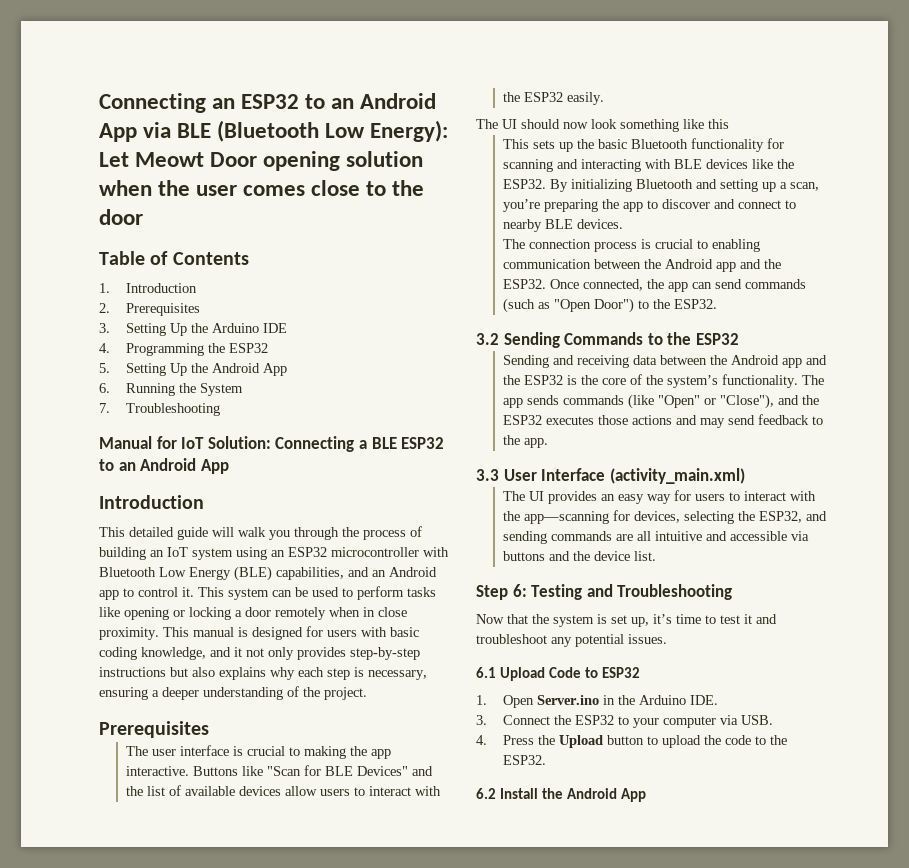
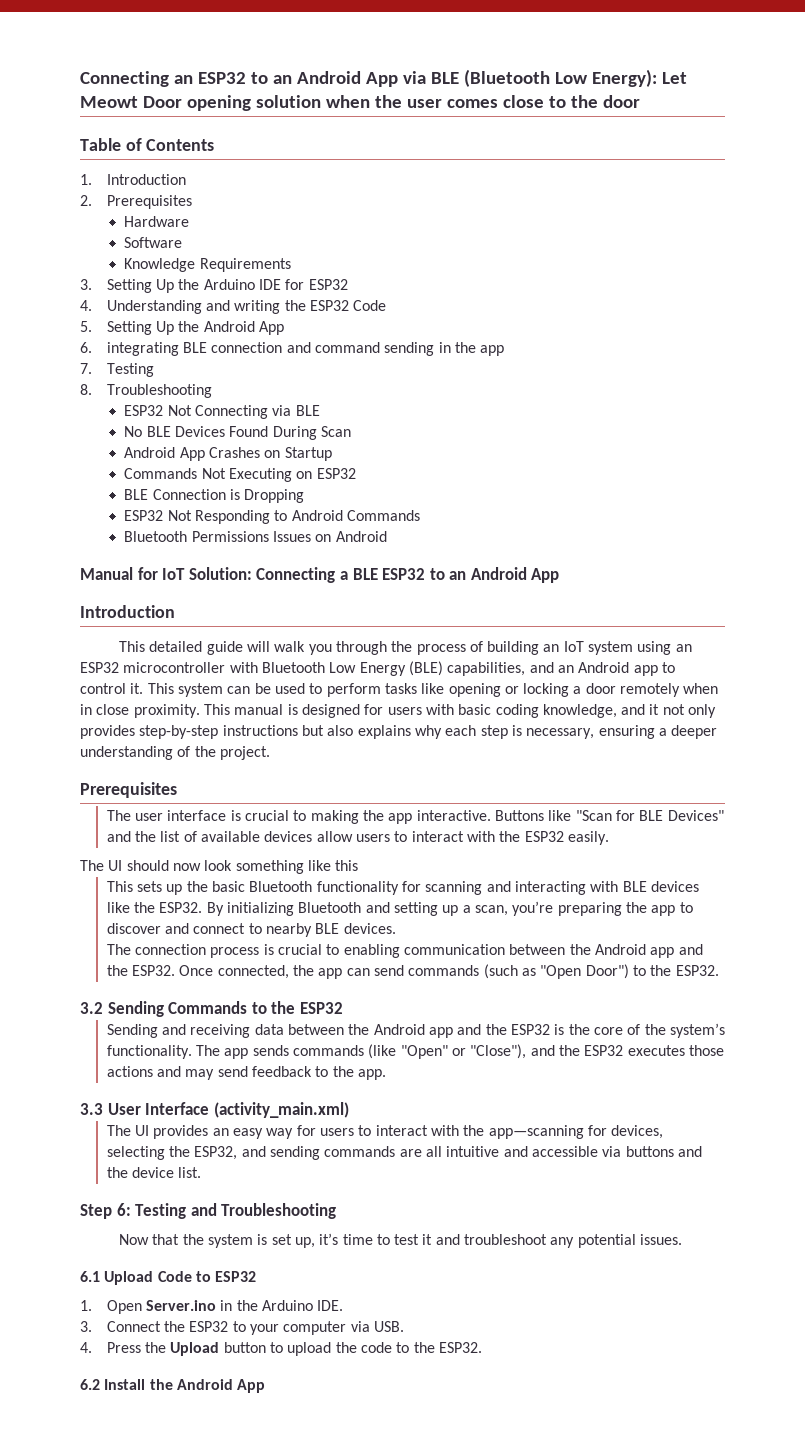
(201, 309) none -> [124,216,190,227] [124,237,183,248] [124,258,291,272] // Hardware // Software // Knowledge Requirements
[99,343,269,356] // 4. Programming the ESP32 -> [285,279,348,290] [80,300,387,314] for ESP32 // 4. Understanding and writing the ESP32 Code
[126,383,244,396] [99,403,221,416] Running the System // 7. Troubleshooting -> [106,342,505,356] [80,363,154,377] [80,384,212,398] [124,405,320,419] [124,426,352,440] [124,447,332,461] [124,468,356,482] [124,489,305,503] [124,510,421,524] [124,531,387,542] integrating BLE connection and command sending in the app // 7. Testing // 8. Troubleshooting // ESP32 Not Connecting via BLE // No BLE Devices Found During Scan // Android App Crashes on Startup // Commands Not Executing on ESP32 // BLE Connection is Dropping // ESP32 Not Responding to Android Commands // Bluetooth Permissions Issues on Android

